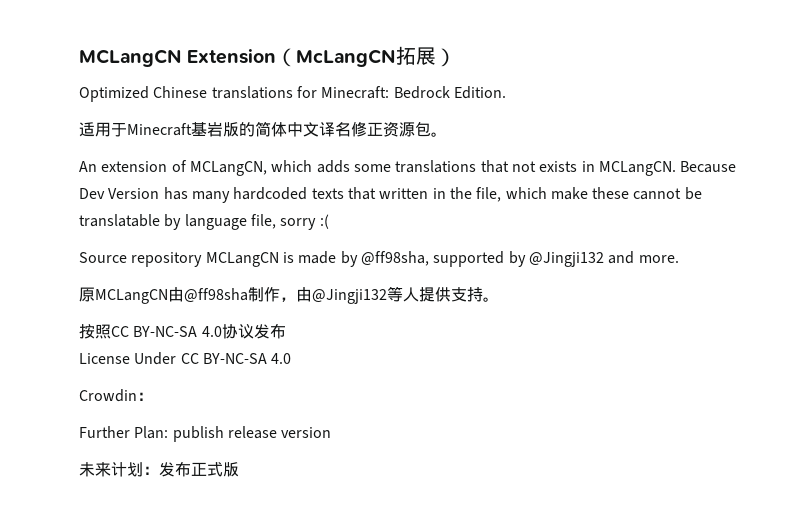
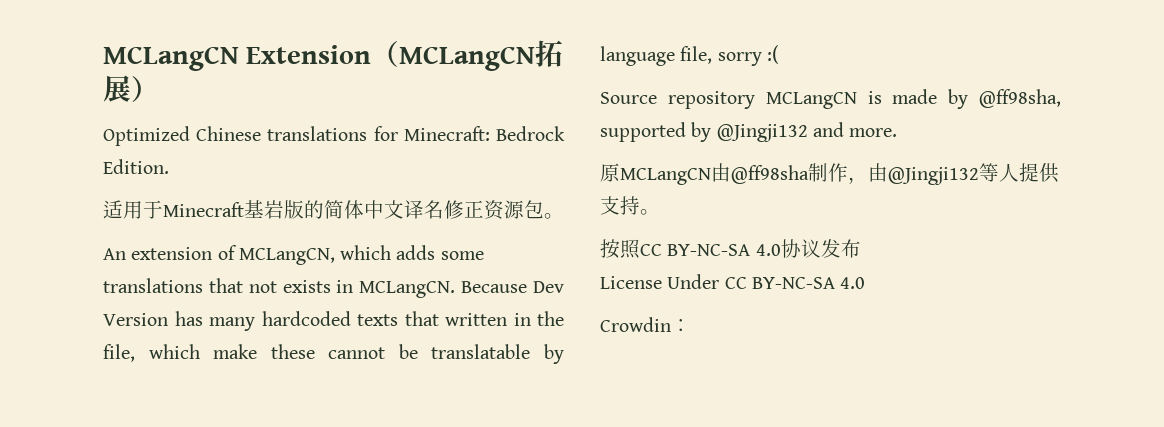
[296,49,397,67] McLangCN -> [399,46,536,71] MCLangCN
[79,426,332,442] [79,461,239,477] // Further Plan: publish release version // 未来计划：发布正式版 -> (691, 325) none

